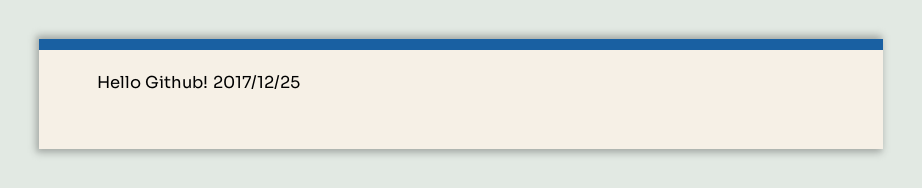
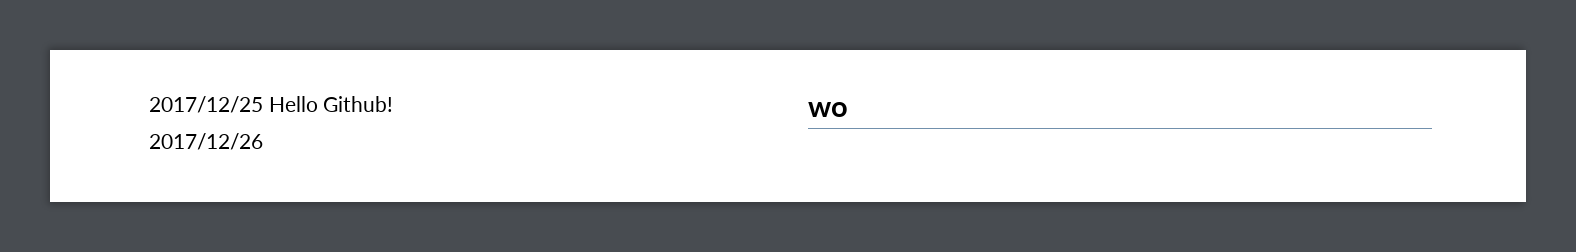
(97, 82) none -> [149,96,263,113] 2017/12/25
[212,75,300,89] 2017/12/25 -> [149,133,263,150] [808,102,848,117] // 2017/12/26 // wo

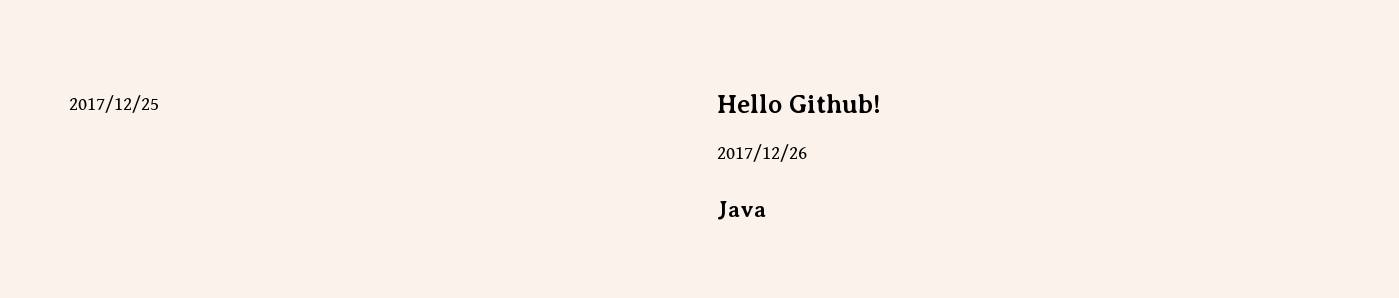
(263, 104) none -> (159, 104) //
[808,102,848,117] wo -> [717,201,766,220] Java

